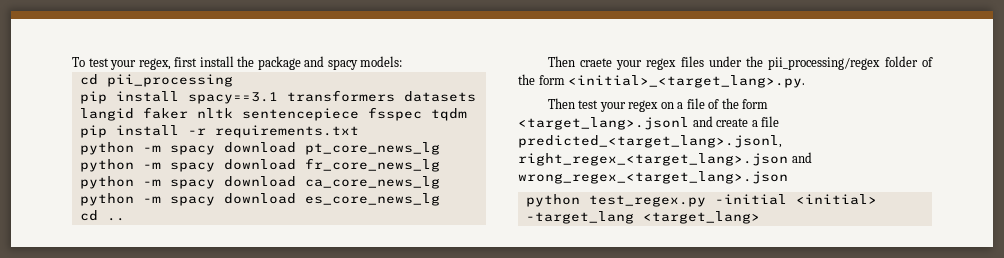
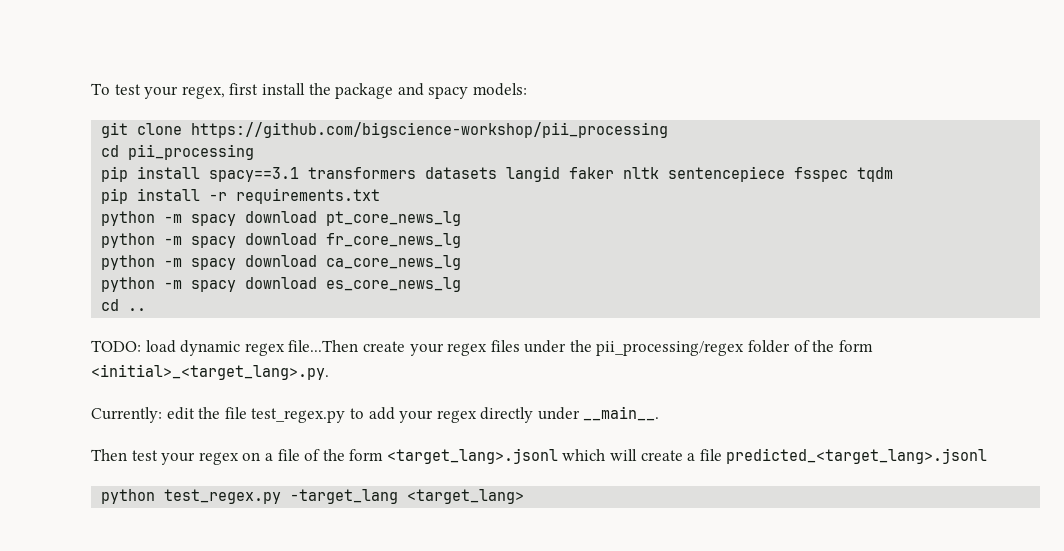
(403, 61) none -> [101,122,669,138] // git clone https://github.com/bigscience-workshop/pii_processing
[547,56,612,67] Then craete -> [91,340,405,356] TODO: load dynamic regex file...Then create
(806, 81) none -> [91,406,660,423] // Currently: edit the file test_regex.py to add your regex directly under __main__.
[692,116,713,127] and -> [562,449,638,461] which will
[518,135,782,148] [518,152,812,166] [518,171,788,184] predicted_<target_lang>.jsonl, right_regex_<target_lang>.json and wrong_regex_<target_lang>.json -> [726,448,988,464] predicted_<target_lang>.jsonl
[714,194,877,205] -initial <initial> -> (282, 496) none

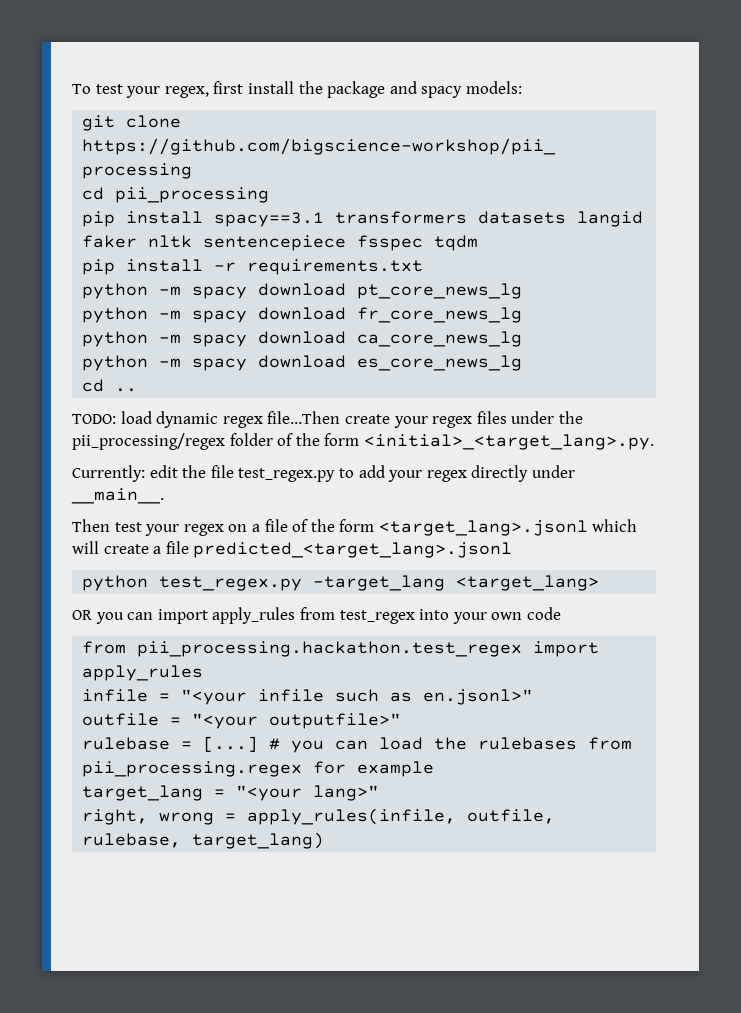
(525, 496) none -> [72,607,561,624] [82,641,600,657] [82,665,204,681] [82,689,534,705] [82,713,402,729] [82,736,633,753] [82,761,435,777] [82,785,380,801] [82,808,556,825] [82,832,325,849] // OR you can import apply_rules from test_regex into your own code // from pii_processing.hackathon.test_regex import apply_rules // infile = "<your infile such as en.jsonl>" // outfile = "<your outputfile>" // rulebase = [...] # you can load the rulebases from pii_processing.regex for example // target_lang = "<your lang>" // right, wrong = apply_rules(infile, outfile, rulebase, target_lang)

